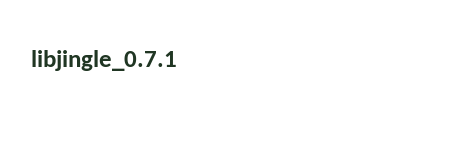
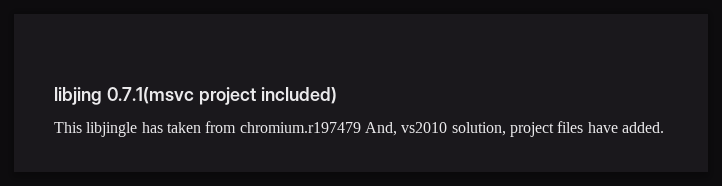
[31,50,177,71] libjingle_0.7.1 -> [54,87,337,105] [54,121,664,137] libjing 0.7.1(msvc project included) // This libjingle has taken from chromium.r197479 And, vs2010 solution, project files have added.

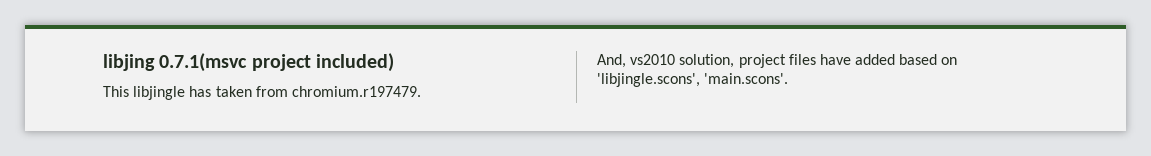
[239,122,361,133] chromium.r197479 -> [291,86,421,97] chromium.r197479. //
[621,122,664,133] added. -> [855,54,958,65] [597,73,789,87] added based on 'libjingle.scons', 'main.scons'.

